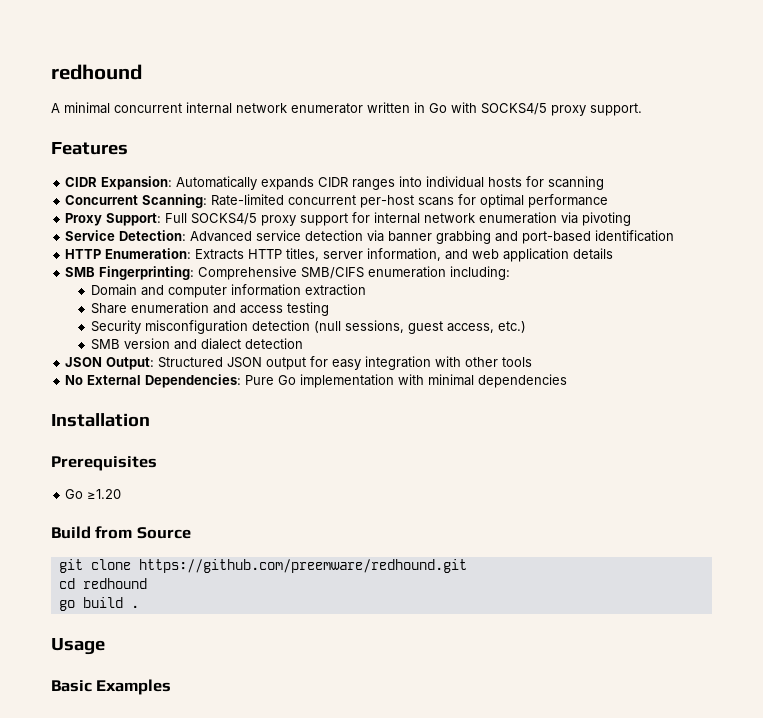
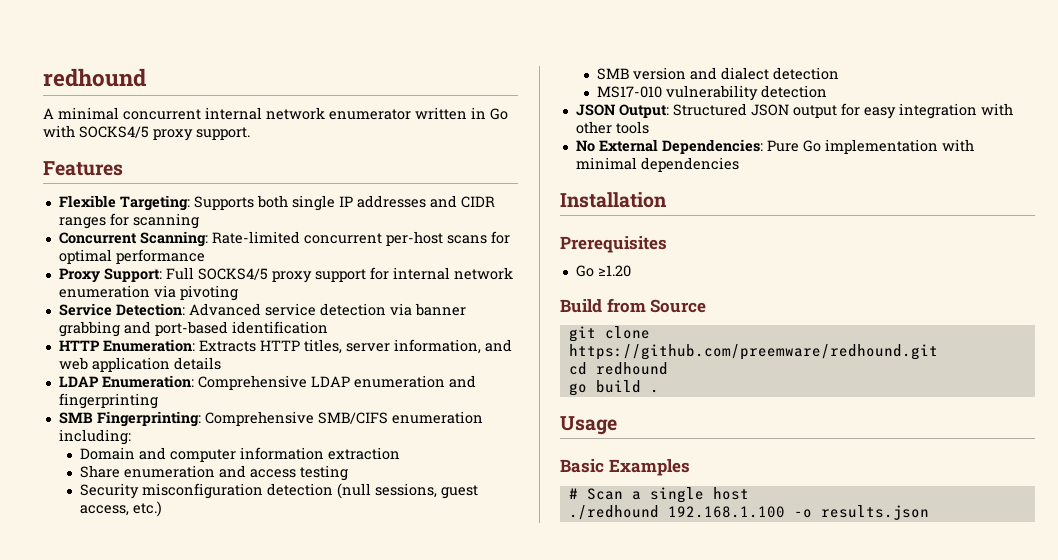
[65,176,523,190] CIDR Expansion: Automatically expands CIDR ranges into individual hosts -> [58,195,495,211] [58,217,106,229] Flexible Targeting: Supports both single IP addresses and CIDR ranges
(614, 254) none -> [58,375,476,390] [58,393,158,409] // LDAP Enumeration: Comprehensive LDAP enumeration and fingerprinting
(303, 343) none -> [597,85,828,101] // MS17-010 vulnerability detection
(172, 687) none -> [568,487,749,503] [568,505,929,520] // # Scan a single host // ./redhound 192.168.1.100 -o results.json

